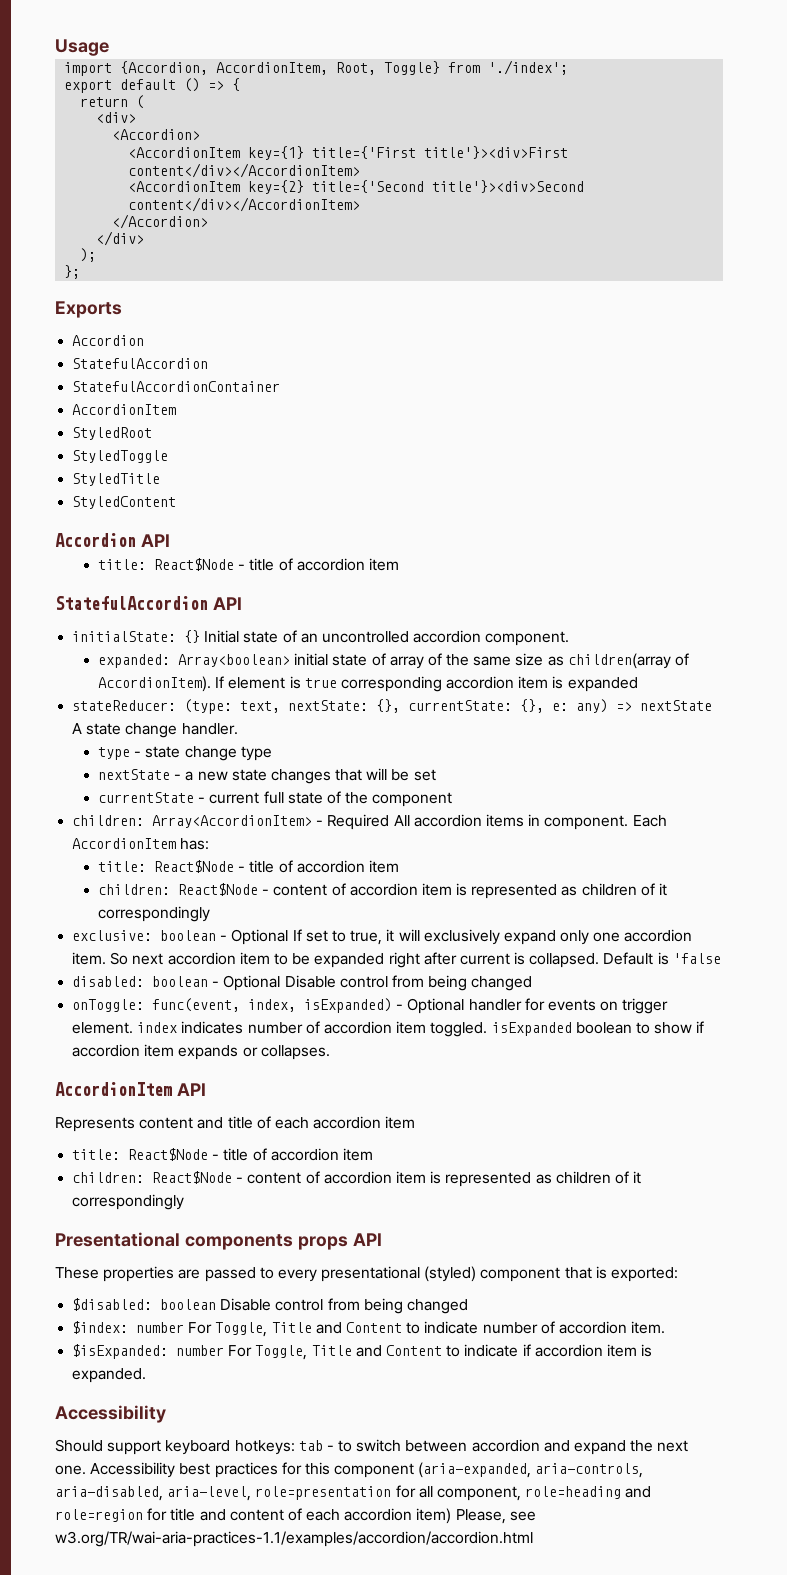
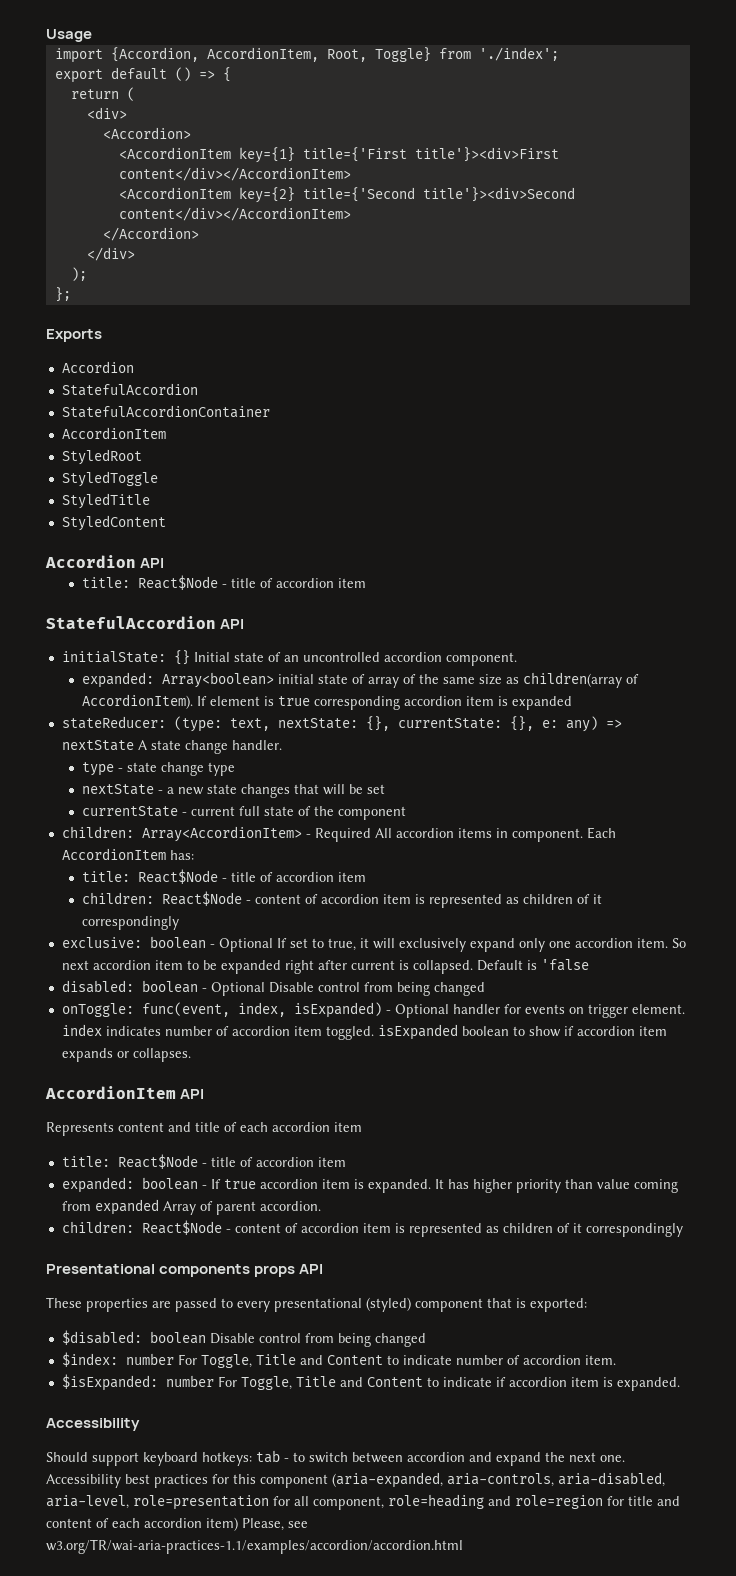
(373, 1154) none -> [61,1177,678,1193] [61,1199,321,1215] // expanded: boolean - If true accordion item is expanded. It has higher priority than value coming from expanded Array of parent accordion.

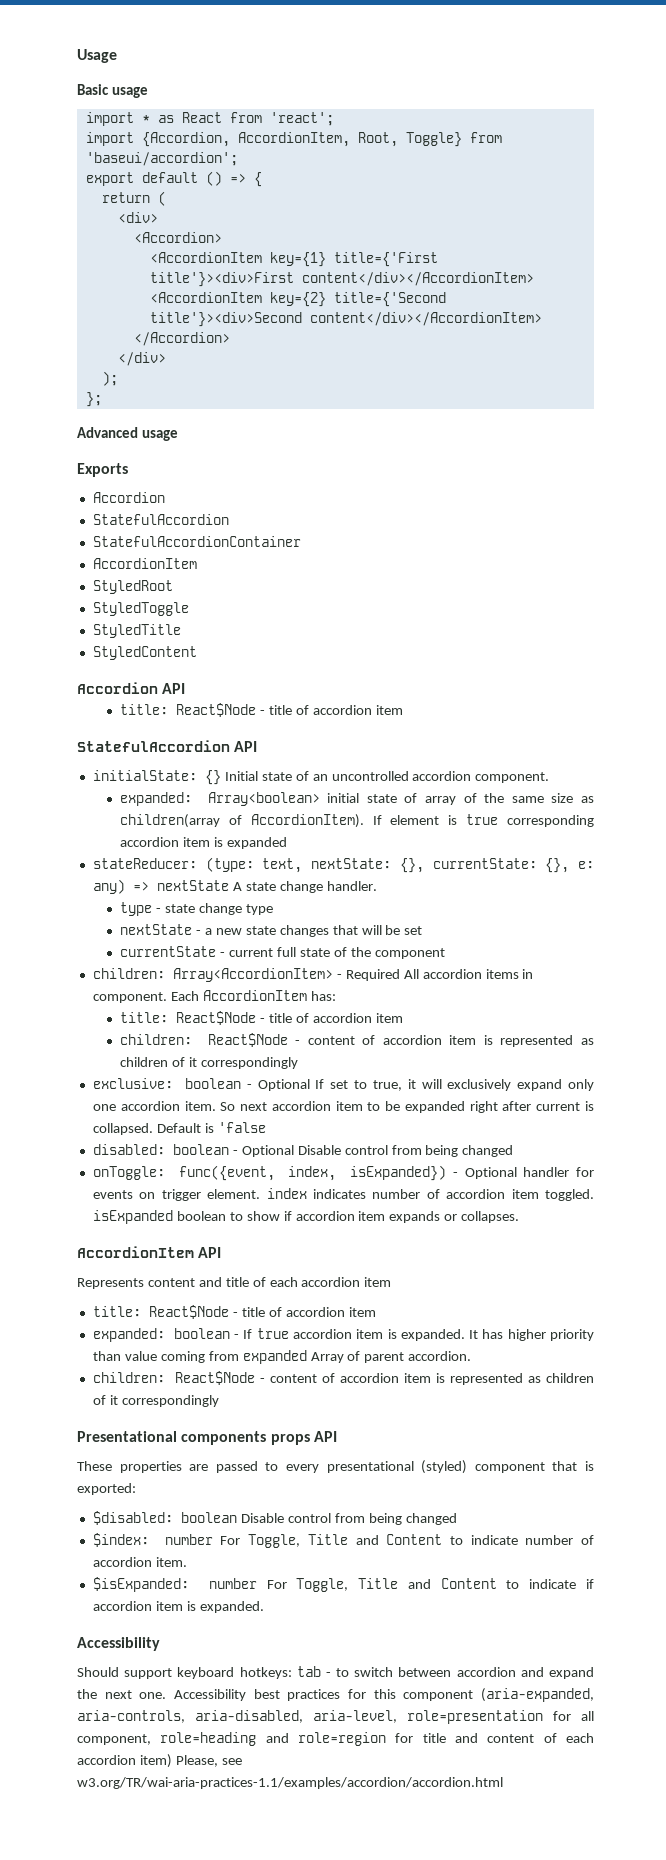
(92, 35) none -> [77,84,149,98] [85,112,334,126] // Basic usage // import * as React from 'react';
[478,47,559,61] './index'; -> [85,152,238,166] 'baseui/accordion';
(71, 294) none -> [77,427,179,441] // Advanced usage
[141,1002,382,1018] func(event, index, isExpanded) -> [178,1165,447,1181] func({event, index, isExpanded})

